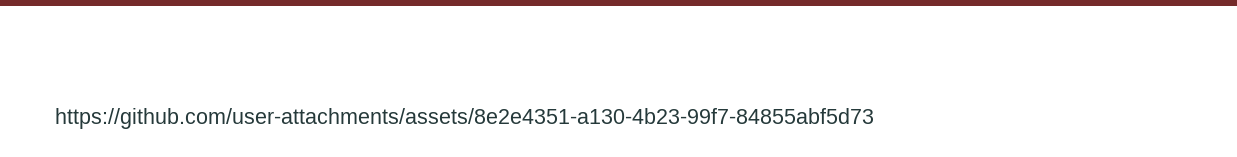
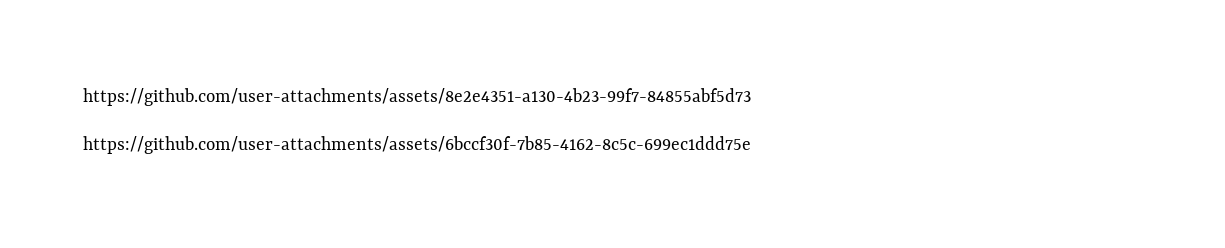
(874, 118) none -> [83,136,751,154] // https://github.com/user-attachments/assets/6bccf30f-7b85-4162-8c5c-699ec1ddd75e

